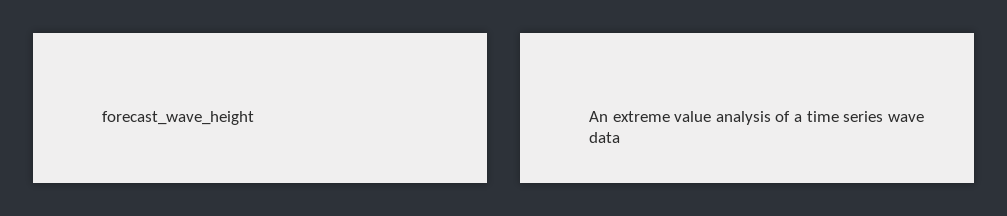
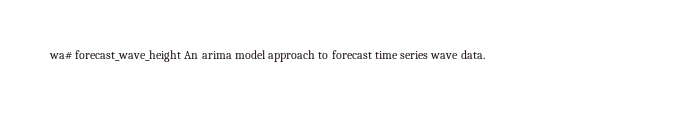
(102, 118) none -> [49,51,72,60] wa#
[589,111,802,125] // An extreme value analysis of a -> [184,50,372,62] An arima model approach to forecast
[589,132,620,143] data -> [460,50,485,59] data.

